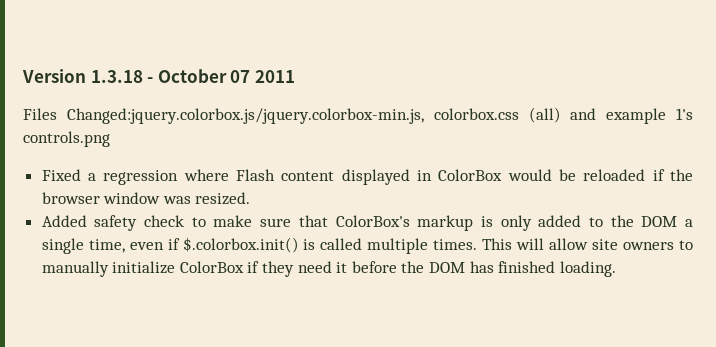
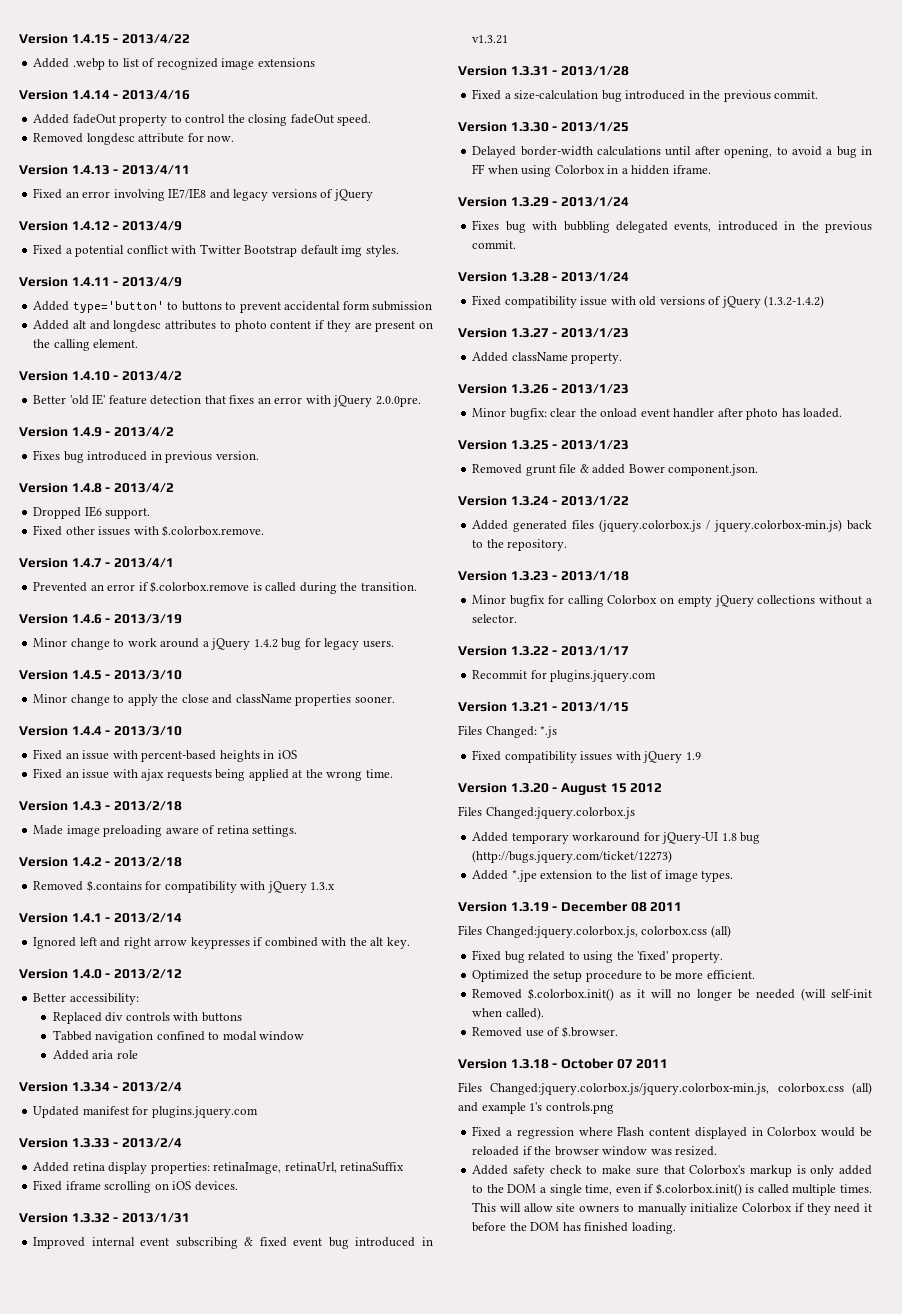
[22,69,86,83] Version -> [19,34,190,44] [33,58,315,70] [19,90,190,100] [33,114,372,126] [33,133,235,145] [19,165,190,175] [33,188,373,201] [19,221,182,231] [33,244,399,257] [19,277,182,287] [33,301,433,313] [33,320,434,332] [33,339,139,351] [19,371,182,381] [33,394,421,407] [19,427,174,437] [33,450,259,463] [19,483,174,493] [33,506,151,519] [33,525,265,537] [19,558,174,568] [33,581,417,594] [19,614,182,624] [33,638,394,650] [19,670,182,680] [33,694,395,706] [19,726,182,736] [33,749,297,762] [33,768,393,781] [19,801,182,811] [33,825,298,837] [19,857,182,867] [33,880,336,893] [19,913,182,923] [33,937,410,949] [19,969,182,979] [33,993,139,1005] [52,1012,242,1024] [52,1030,305,1043] [52,1050,138,1060] [19,1082,182,1092] [33,1106,258,1118] [19,1138,182,1148] [33,1162,405,1174] [33,1180,238,1193] [19,1213,190,1223] [33,1237,433,1249] [472,35,509,44] [458,66,629,76] [472,89,819,102] [458,122,629,132] [472,146,872,158] [472,164,711,177] [458,197,629,207] [472,220,872,233] [472,240,517,249] [458,272,629,282] [472,295,825,308] [458,328,629,338] [472,352,623,364] [458,384,629,394] [472,408,843,420] [458,440,629,450] [472,464,759,476] [458,496,629,506] [472,519,872,532] [472,539,568,551] [458,571,629,581] [472,595,872,607] [472,614,518,623] [458,646,629,656] [472,670,657,682] [458,702,629,712] [458,725,558,738] [472,750,701,763] [458,783,663,795] [458,806,635,819] [472,832,761,844] [472,850,673,863] [472,869,734,882] [458,901,683,912] [458,925,731,938] [472,950,723,963] [472,970,755,982] [472,988,872,1001] [472,1007,544,1020] [472,1026,618,1038] [458,1059,507,1069] Version 1.4.15 - 2013/4/22 // Added .webp to list of recognized image extensions // Version 1.4.14 - 2013/4/16 // Added fadeOut property to control the closing fadeOut speed. // Removed longdesc attribute for now. // Version 1.4.13 - 2013/4/11 // Fixed an error involving IE7/IE8 and legacy versions of jQuery // Version 1.4.12 - 2013/4/9 // Fixed a potential conflict with Twitter Bootstrap default img styles. // Version 1.4.11 - 2013/4/9 // Added type='button' to buttons to prevent accidental form submission // Added alt and longdesc attributes to photo content if they are present on the calling element. // Version 1.4.10 - 2013/4/2 // Better 'old IE' feature detection that fixes an error with jQuery 2.0.0pre. // Version 1.4.9 - 2013/4/2 // Fixes bug introduced in previous version. // Version 1.4.8 - 2013/4/2 // Dropped IE6 support. // Fixed other issues with $.colorbox.remove. // Version 1.4.7 - 2013/4/1 // Prevented an error if $.colorbox.remove is called during the transition. // Version 1.4.6 - 2013/3/19 // Minor change to work around a jQuery 1.4.2 bug for legacy users. // Version 1.4.5 - 2013/3/10 // Minor change to apply the close and className properties sooner. // Version 1.4.4 - 2013/3/10 // Fixed an issue with percent-based heights in iOS // Fixed an issue with ajax requests being applied at the wrong time. // Version 1.4.3 - 2013/2/18 // Made image preloading aware of retina settings. // Version 1.4.2 - 2013/2/18 // Removed $.contains for compatibility with jQuery 1.3.x // Version 1.4.1 - 2013/2/14 // Ignored left and right arrow keypresses if combined with the alt key. // Version 1.4.0 - 2013/2/12 // Better accessibility: // Replaced div controls with buttons // Tabbed navigation confined to modal window // Added aria role // Version 1.3.34 - 2013/2/4 // Updated manifest for plugins.jquery.com // Version 1.3.33 - 2013/2/4 // Added retina display properties: retinaImage, retinaUrl, retinaSuffix // Fixed iframe scrolling on iOS devices. // Version 1.3.32 - 2013/1/31 // Improved internal event subscribing & fixed event bug introduced in v1.3.21 // Version 1.3.31 - 2013/1/28 // Fixed a size-calculation bug introduced in the previous commit. // Version 1.3.30 - 2013/1/25 // Delayed border-width calculations until after opening, to avoid a bug in FF when using Colorbox in a hidden iframe. // Version 1.3.29 - 2013/1/24 // Fixes bug with bubbling delegated events, introduced in the previous commit. // Version 1.3.28 - 2013/1/24 // Fixed compatibility issue with old versions of jQuery (1.3.2-1.4.2) // Version 1.3.27 - 2013/1/23 // Added className property. // Version 1.3.26 - 2013/1/23 // Minor bugfix: clear the onload event handler after photo has loaded. // Version 1.3.25 - 2013/1/23 // Removed grunt file & added Bower component.json. // Version 1.3.24 - 2013/1/22 // Added generated files (jquery.colorbox.js / jquery.colorbox-min.js) back to the repository. // Version 1.3.23 - 2013/1/18 // Minor bugfix for calling Colorbox on empty jQuery collections without a selector. // Version 1.3.22 - 2013/1/17 // Recommit for plugins.jquery.com // Version 1.3.21 - 2013/1/15 // Files Changed: *.js // Fixed compatibility issues with jQuery 1.9 // Version 1.3.20 - August 15 2012 // Files Changed:jquery.colorbox.js // Added temporary workaround for jQuery-UI 1.8 bug (http://bugs.jquery.com/ticket/12273) // Added *.jpe extension to the list of image types. // Version 1.3.19 - December 08 2011 // Files Changed:jquery.colorbox.js, colorbox.css (all) // Fixed bug related to using the 'fixed' property. // Optimized the setup procedure to be more efficient. // Removed $.colorbox.init() as it will no longer be needed (will self-init when called). // Removed use of $.browser. // Version
[438,169,503,181] ColorBox -> [767,1127,818,1137] Colorbox
[335,215,410,227] ColorBox's -> [689,1165,746,1175] Colorbox's
[179,261,244,273] ColorBox -> [742,1203,793,1213] Colorbox

